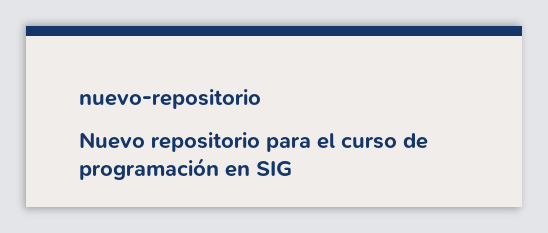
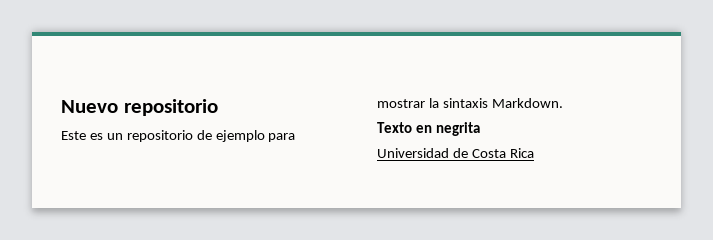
[79,89,261,109] nuevo-repositorio // -> (61, 106) none
[266,133,428,152] [79,158,292,180] para el curso de programación en SIG -> [61,130,296,142] [377,98,563,108] [377,122,480,136] [377,148,534,158] // Este es un repositorio de ejemplo para mostrar la sintaxis Markdown. // Texto en negrita // Universidad de Costa Rica

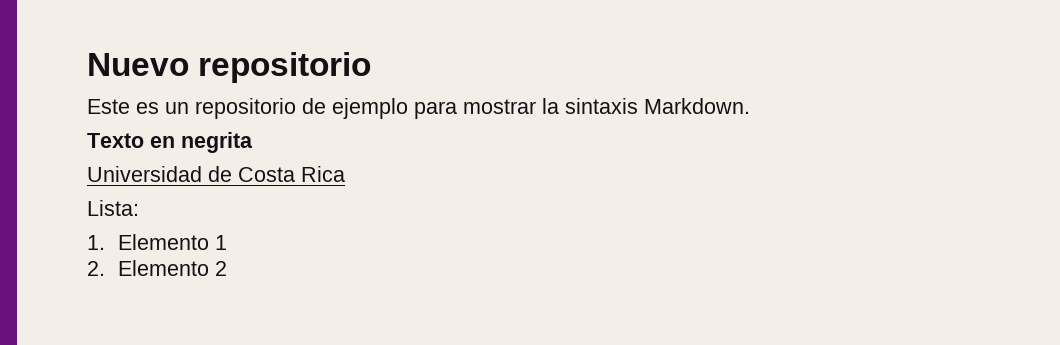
(534, 153) none -> [87,200,139,216] [87,234,228,250] [87,260,228,276] // Lista: // 1. Elemento 1 // 2. Elemento 2

